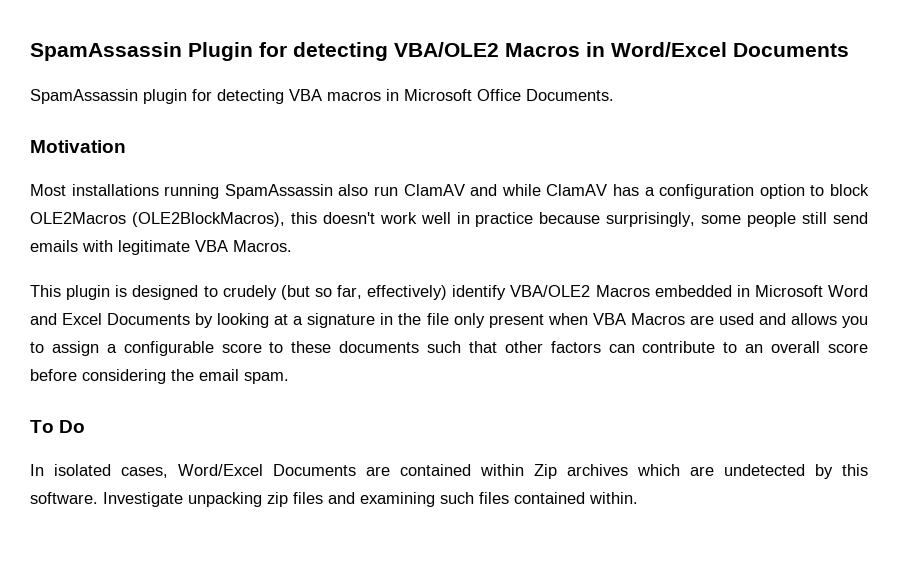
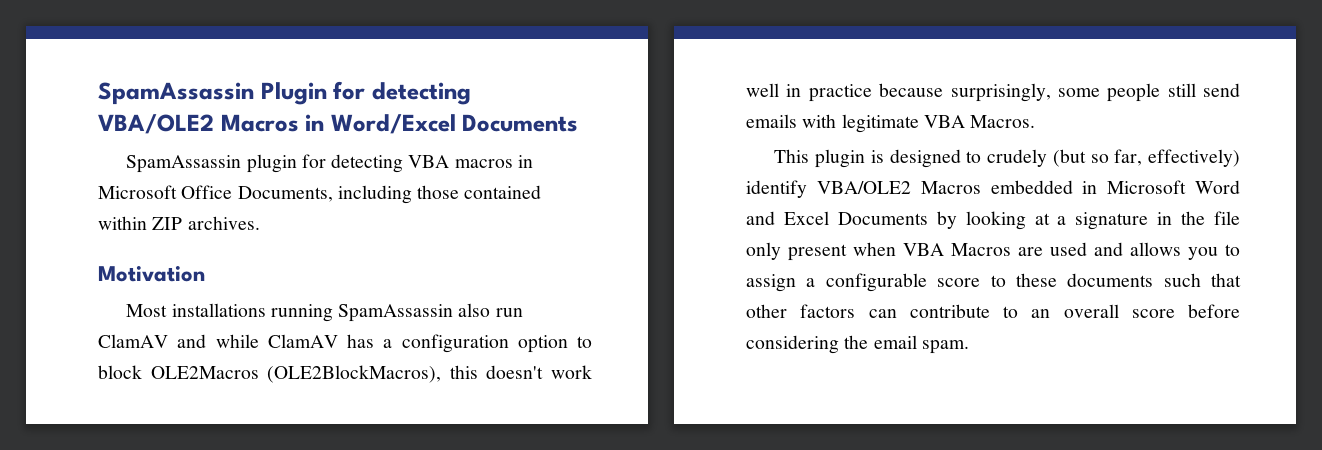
[526,89,614,101] Documents. -> [237,185,542,204] [98,216,260,230] Documents, including those contained within ZIP archives.
[30,420,86,433] [30,464,868,479] [30,492,638,507] // To Do // In isolated cases, Word/Excel Documents are contained within Zip archives which are undetected by this software. Investigate unpacking zip files and examining such files contained within. -> (969, 347) none

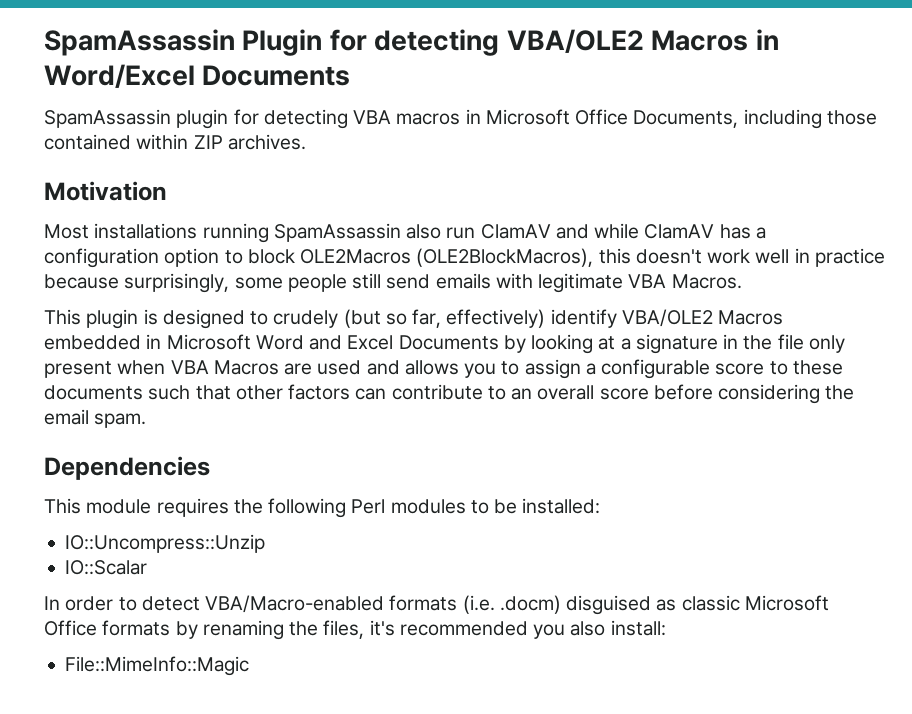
(969, 347) none -> [44,456,210,480] [44,498,601,518] [65,534,266,553] [65,560,148,575] [44,595,829,615] [44,620,666,640] [65,656,250,676] // Dependencies // This module requires the following Perl modules to be installed: // IO::Uncompress::Unzip // IO::Scalar // In order to detect VBA/Macro-enabled formats (i.e. .docm) disguised as classic Microsoft Office formats by renaming the files, it's recommended you also install: // File::MimeInfo::Magic

